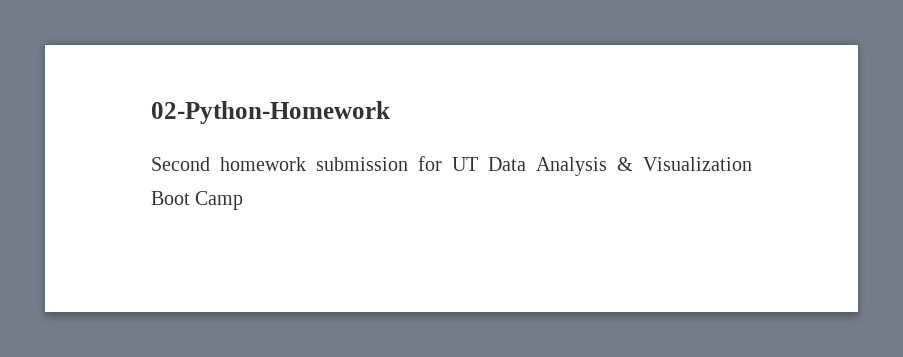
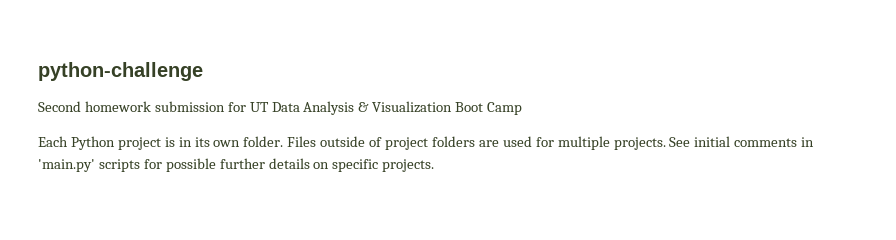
[151,101,390,124] 02-Python-Homework -> [38,62,203,81] python-challenge
(244, 200) none -> [38,136,815,150] [38,158,435,172] // Each Python project is in its own folder. Files outside of project folders are used for multiple projects. See initial comments in 'main.py' scripts for possible further details on specific projects.

